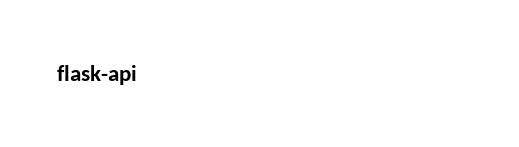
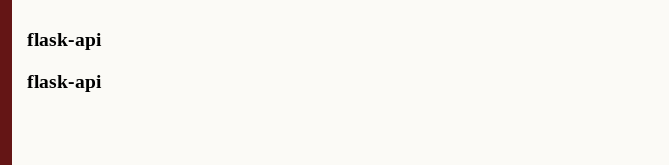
[57,65,137,85] flask-api -> [27,33,102,50] [27,75,102,92] flask-api // flask-api

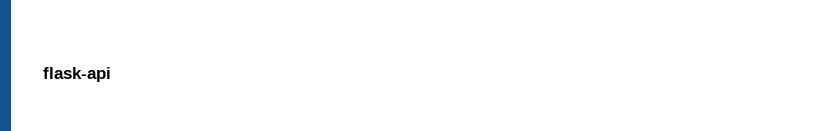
[27,33,102,50] [27,75,102,92] flask-api // flask-api -> [43,67,111,82] flask-api

